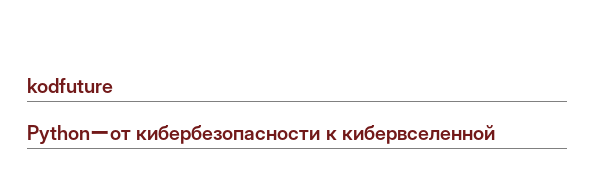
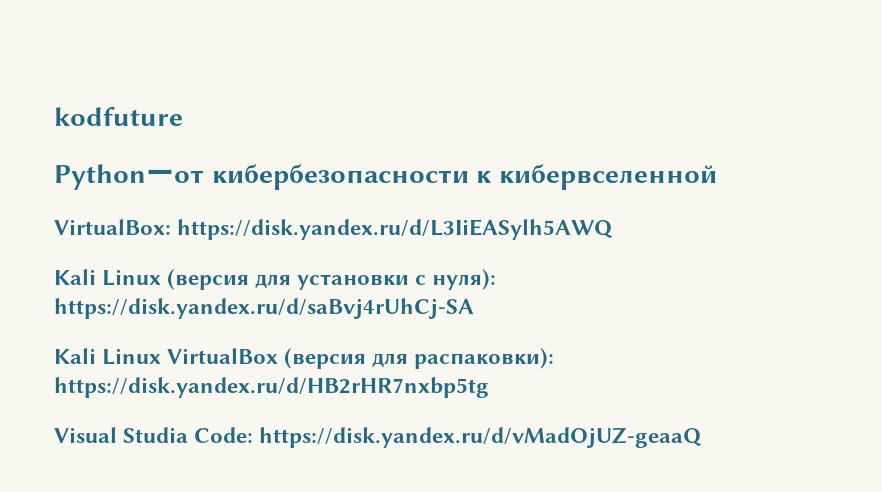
(495, 134) none -> [54,219,614,240] [54,269,497,290] [54,298,474,319] [54,348,555,369] [54,377,489,398] [54,427,703,448] // VirtualBox: https://disk.yandex.ru/d/L3IiEASylh5AWQ // Kali Linux (версия для установки с нуля): https://disk.yandex.ru/d/saBvj4rUhCj-SA // Kali Linux VirtualBox (версия для распаковки): https://disk.yandex.ru/d/HB2rHR7nxbp5tg // Visual Studia Code: https://disk.yandex.ru/d/vMadOjUZ-geaaQ

